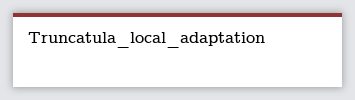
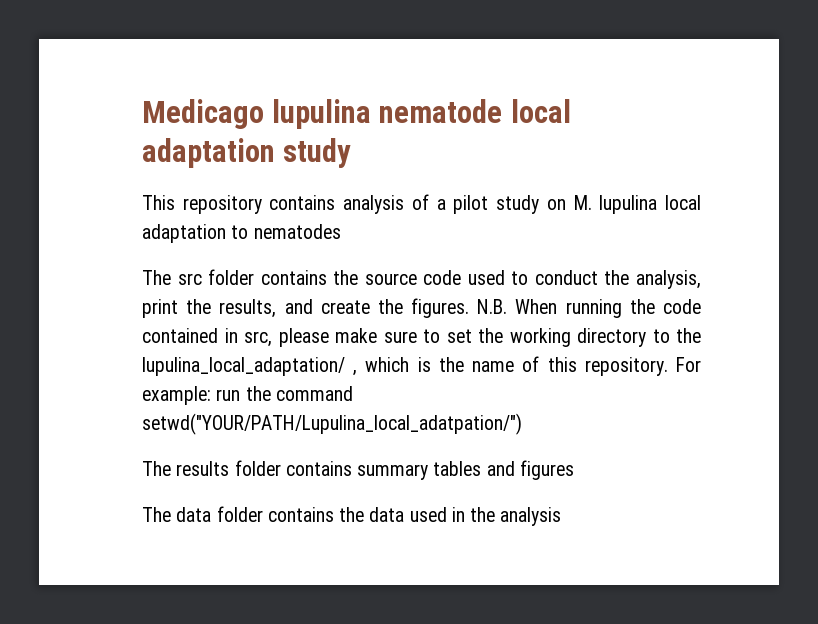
[28,32,265,48] Truncatula_local_adaptation -> [142,99,571,129] [142,138,352,168] [142,194,702,214] [142,224,341,243] [142,269,702,289] [142,298,701,318] [142,328,701,347] [142,356,701,376] [142,386,353,405] [142,413,522,435] [142,460,574,480] [142,506,562,526] Medicago lupulina nematode local adaptation study // This repository contains analysis of a pilot study on M. lupulina local adaptation to nematodes // The src folder contains the source code used to conduct the analysis, print the results, and create the figures. N.B. When running the code contained in src, please make sure to set the working directory to the lupulina_local_adaptation/ , which is the name of this repository. For example: run the command setwd("YOUR/PATH/Lupulina_local_adatpation/") // The results folder contains summary tables and figures // The data folder contains the data used in the analysis

